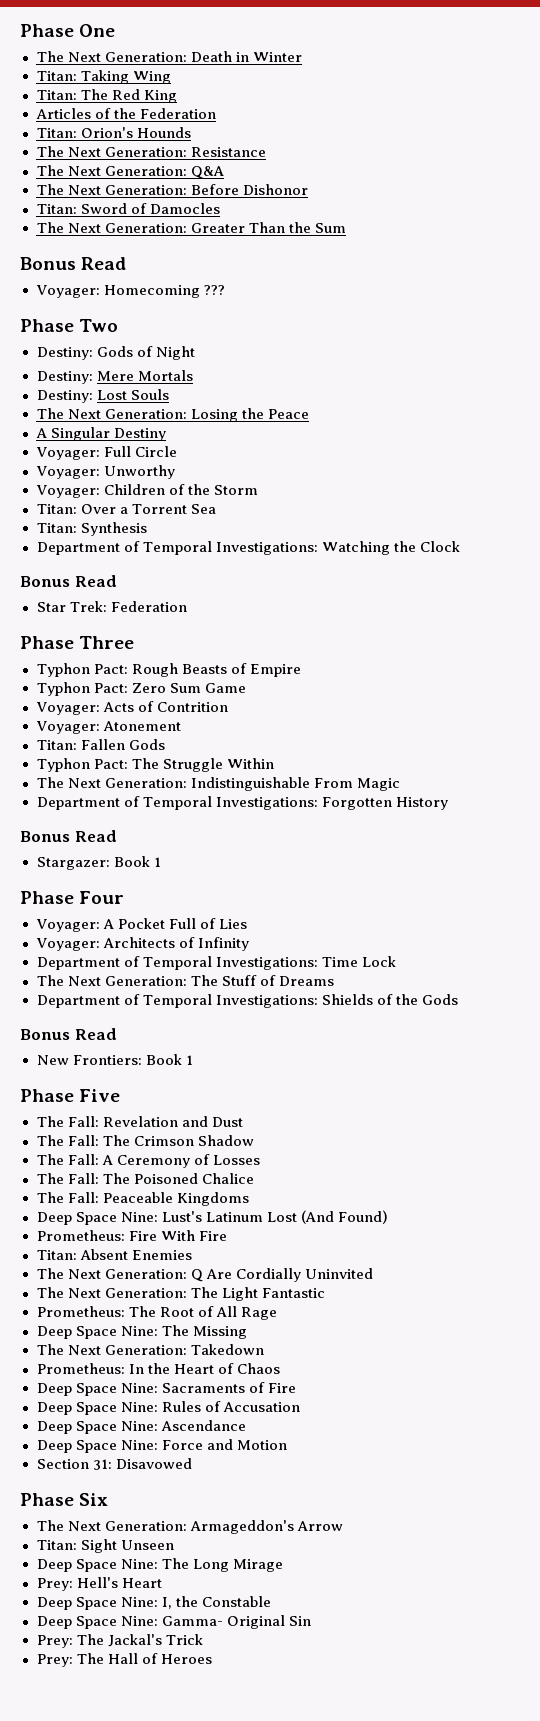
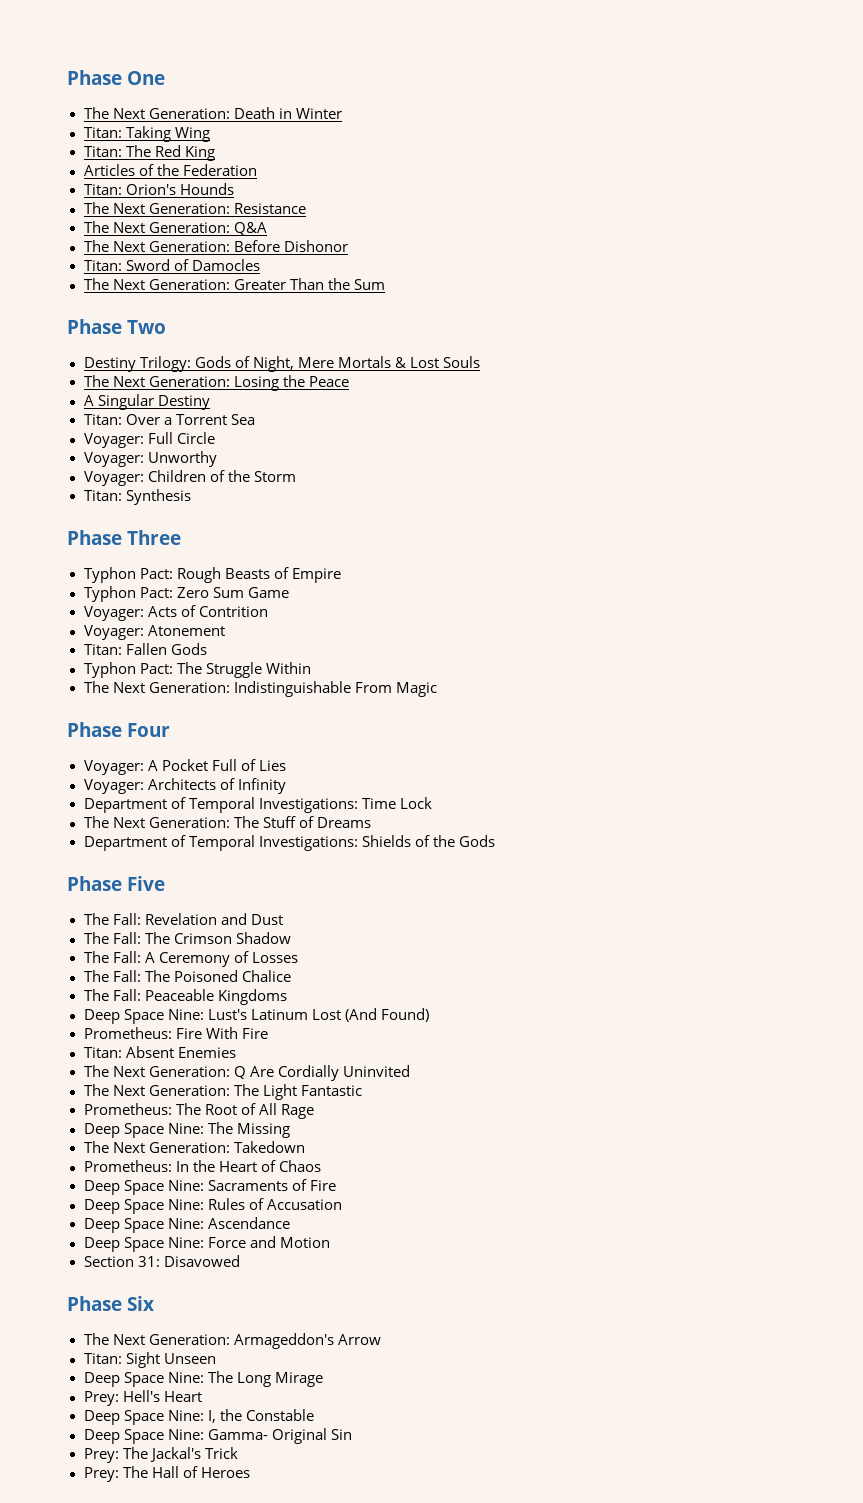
[20,257,127,270] [35,285,225,298] [20,319,119,332] [36,346,195,360] [36,371,93,384] Bonus Read // Voyager: Homecoming ??? // Phase Two // Destiny: Gods of Night // Destiny: -> [67,319,167,334] [83,356,294,372] Phase Two // Destiny Trilogy: Gods of Night,
[36,390,93,403] // Destiny: -> [394,357,406,368] &
(166, 434) none -> [83,414,255,425] // Titan: Over a Torrent Sea
[80,504,216,514] [36,522,147,536] [36,541,460,555] [20,575,117,587] [36,601,187,612] Over a Torrent Sea // Titan: Synthesis // Department of Temporal Investigations: Watching the Clock // Bonus Read // Star Trek: Federation -> [125,489,191,505] Synthesis
[36,796,448,810] [20,830,117,842] [36,856,161,870] // Department of Temporal Investigations: Forgotten History // Bonus Read // Stargazer: Book 1 -> (437, 689) none
[20,1028,117,1040] [36,1054,193,1065] // Bonus Read // New Frontiers: Book 1 -> (495, 841) none

